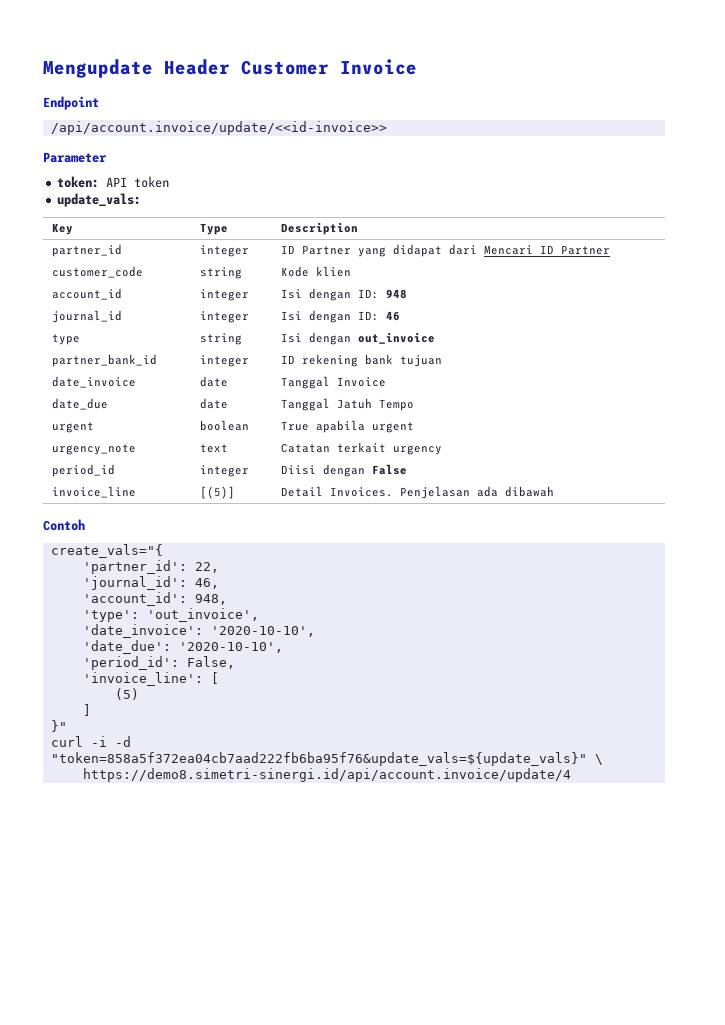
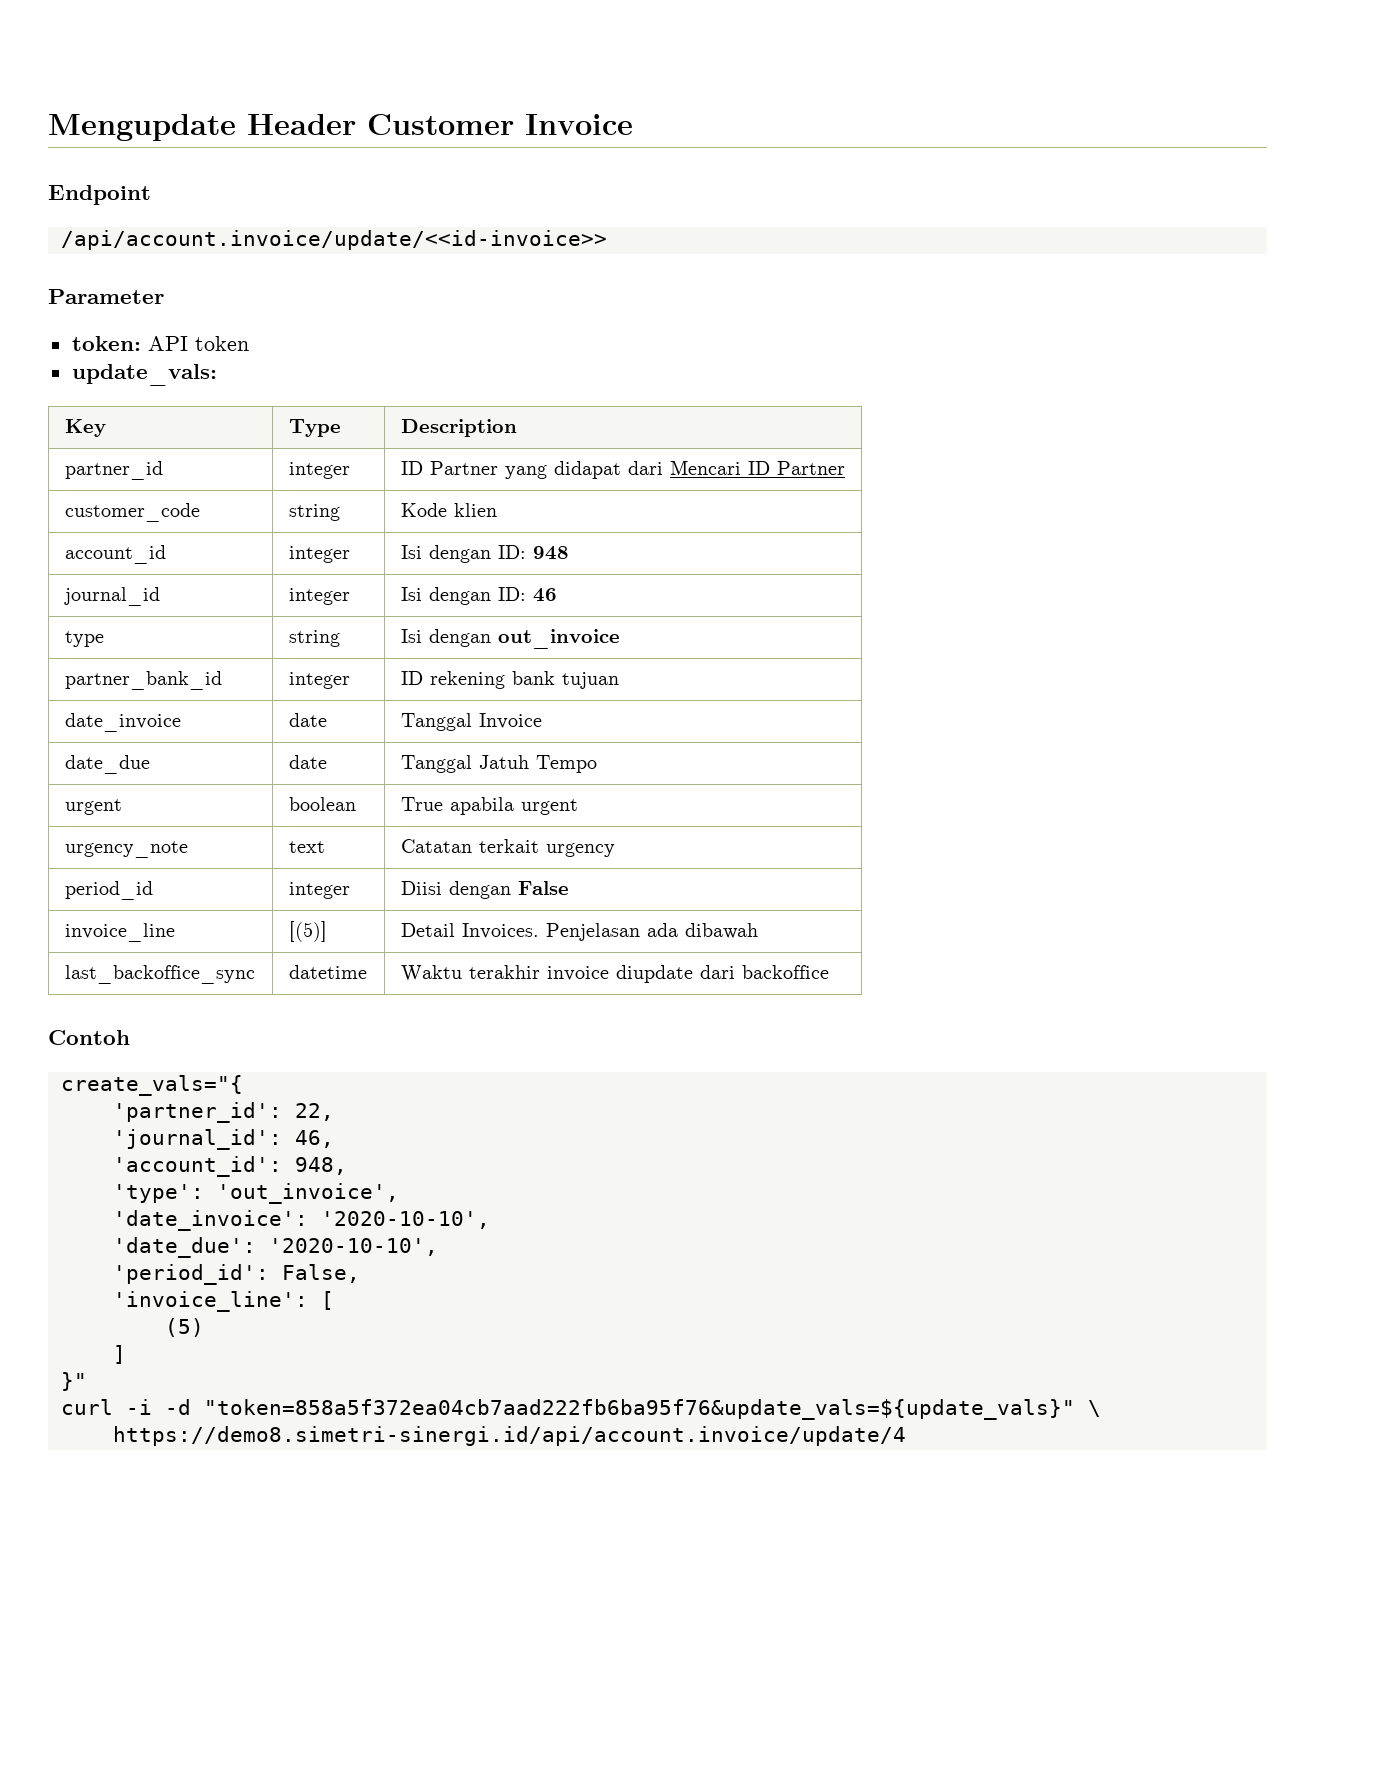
(554, 491) none -> [64,965,255,984] [288,965,367,979] [400,965,829,983] // last_backoffice_sync | datetime | Waktu terakhir invoice diupdate dari backoffice

